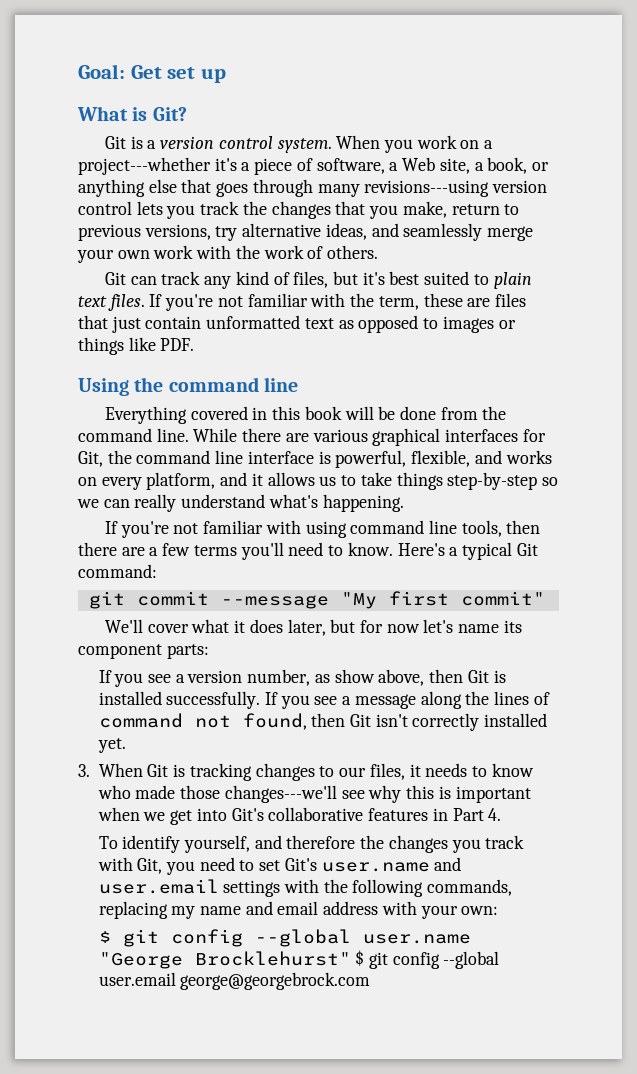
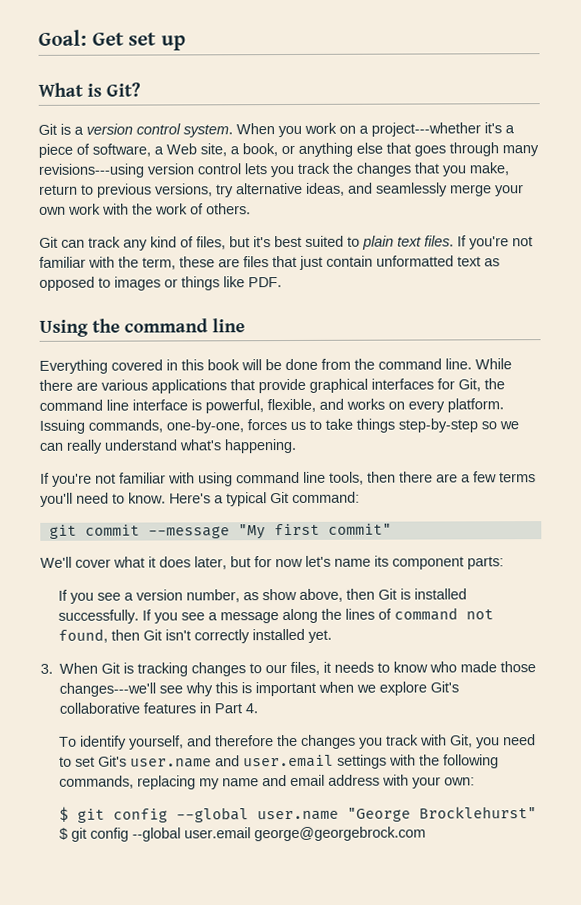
(368, 435) none -> [151,378,306,394] applications that provide
[146,472,315,490] platform, and it allows -> [447,398,504,413] [39,419,287,434] platform. Issuing commands, one-by-one, forces
[170,808,227,825] get into -> [379,681,428,696] explore

